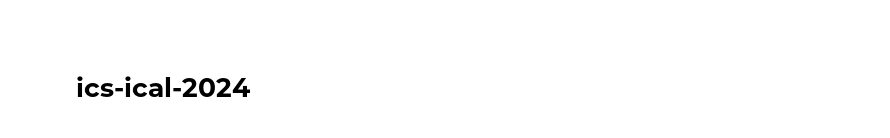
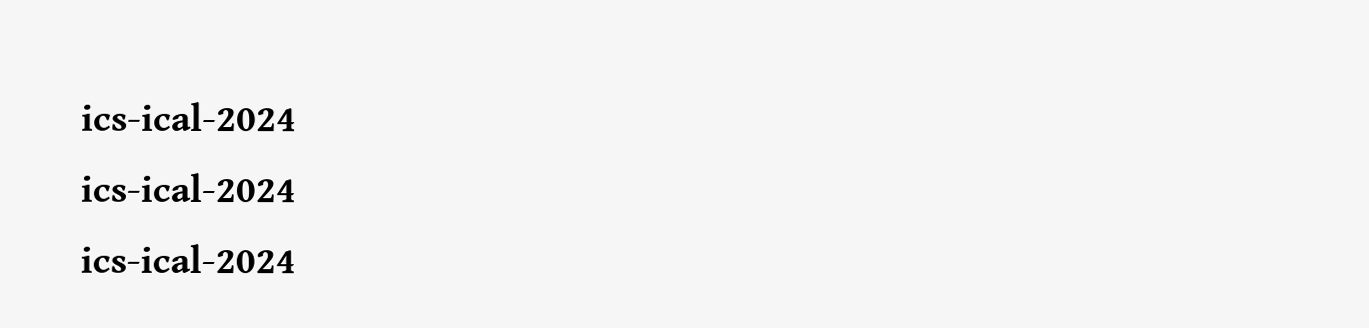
[76,76,251,97] ics-ical-2024 -> [81,101,297,132] [80,172,296,203] [80,243,296,274] ics-ical-2024 // ics-ical-2024 // ics-ical-2024

